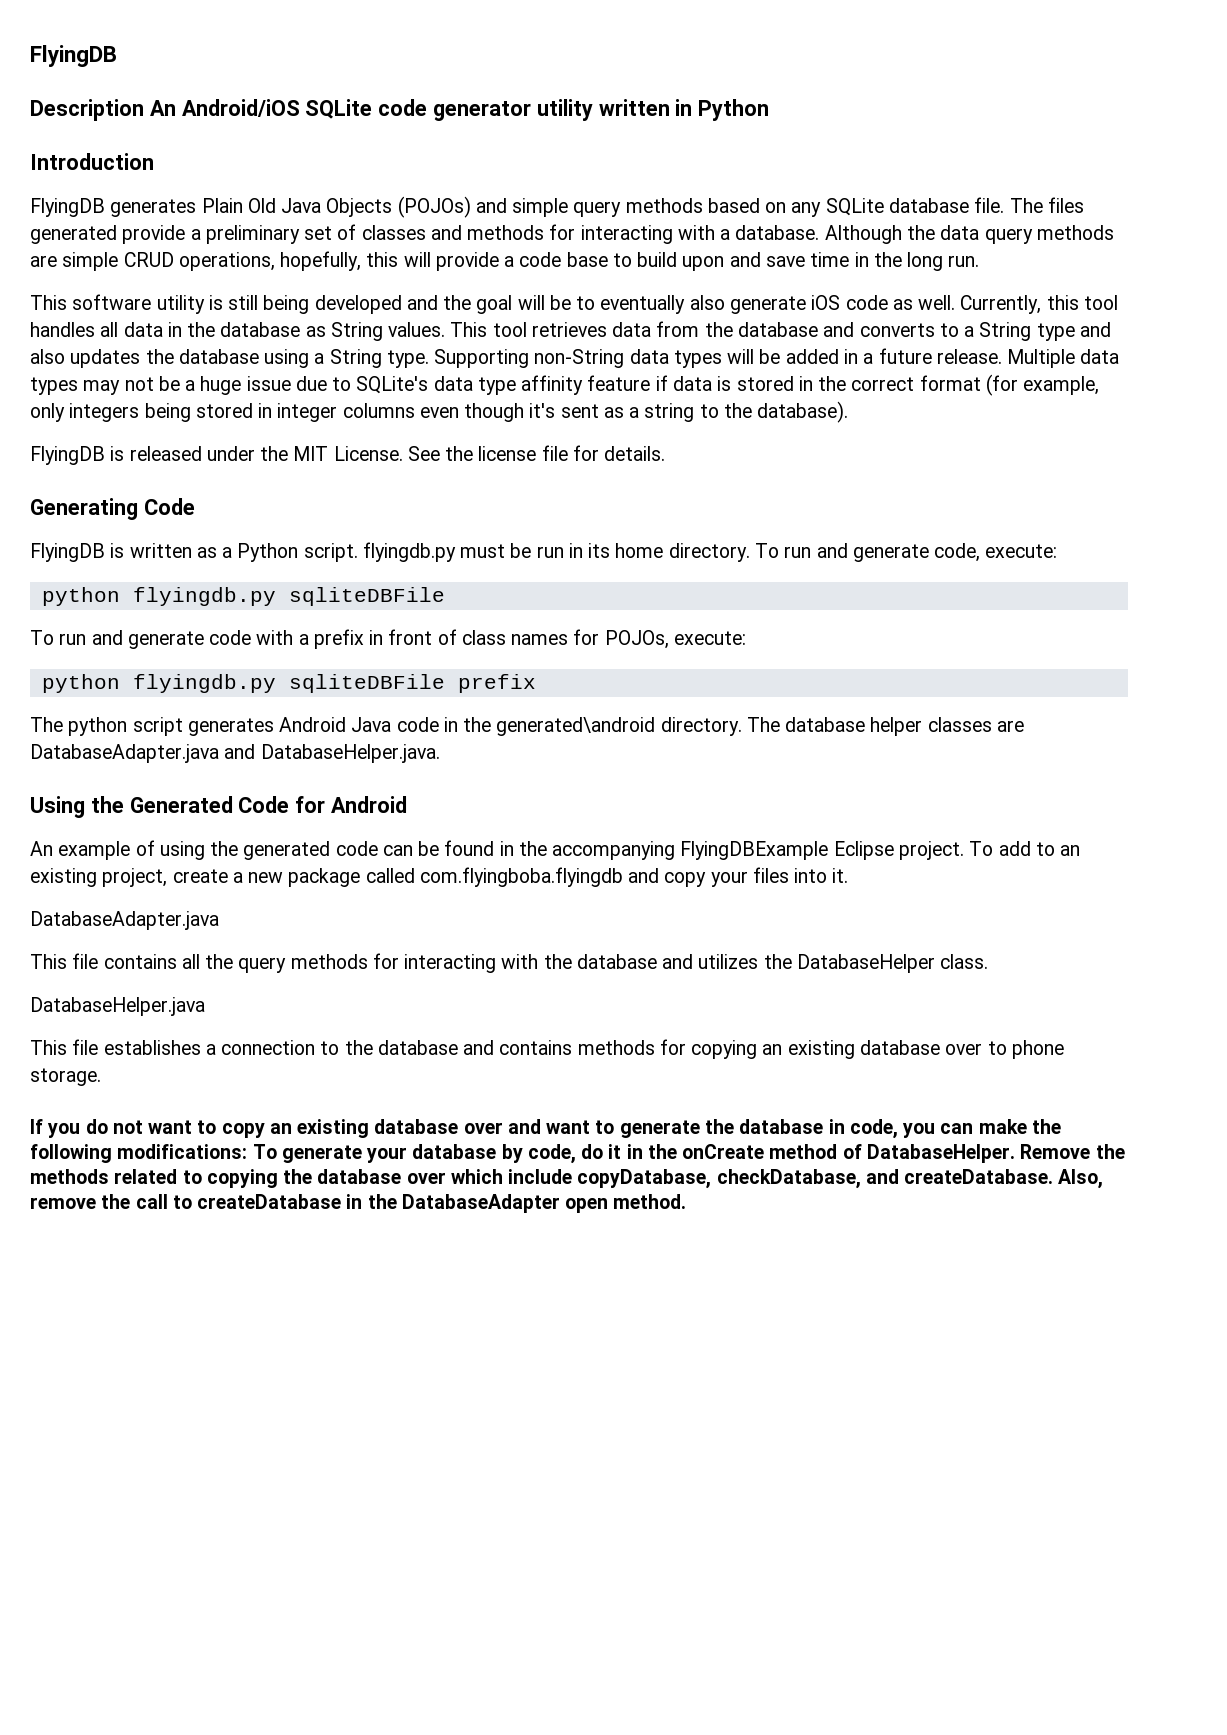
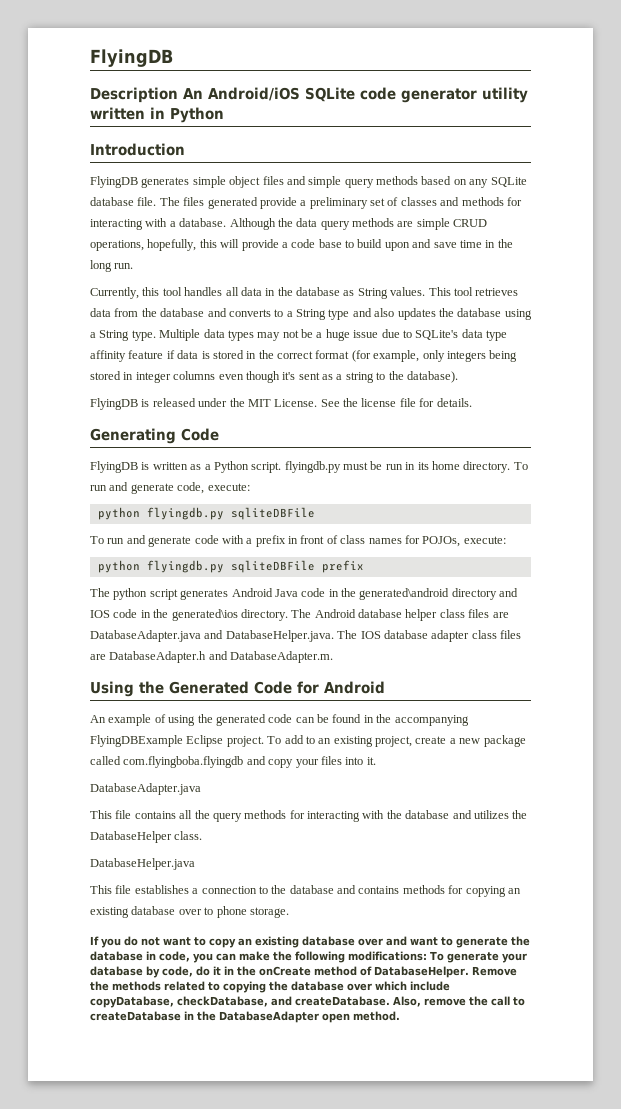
[201,196,471,218] Plain Old Java Objects (POJOs) -> [192,176,284,188] simple object files
[30,294,956,314] This software utility is still being developed and the goal will be to eventually also generate iOS code as well. -> (134, 266) none
[434,348,1002,368] Supporting non-String data types will be added in a future release. -> (156, 335) none
(656, 726) none -> [451,588,519,600] [90,609,238,621] directory and IOS code in the generated\ios
(780, 724) none -> [314,609,356,618] Android
[927,717,992,732] classes -> [439,609,490,618] class files
(440, 753) none -> [337,630,521,642] [90,651,334,663] The IOS database adapter class files are DatabaseAdapter.h and DatabaseAdapter.m.

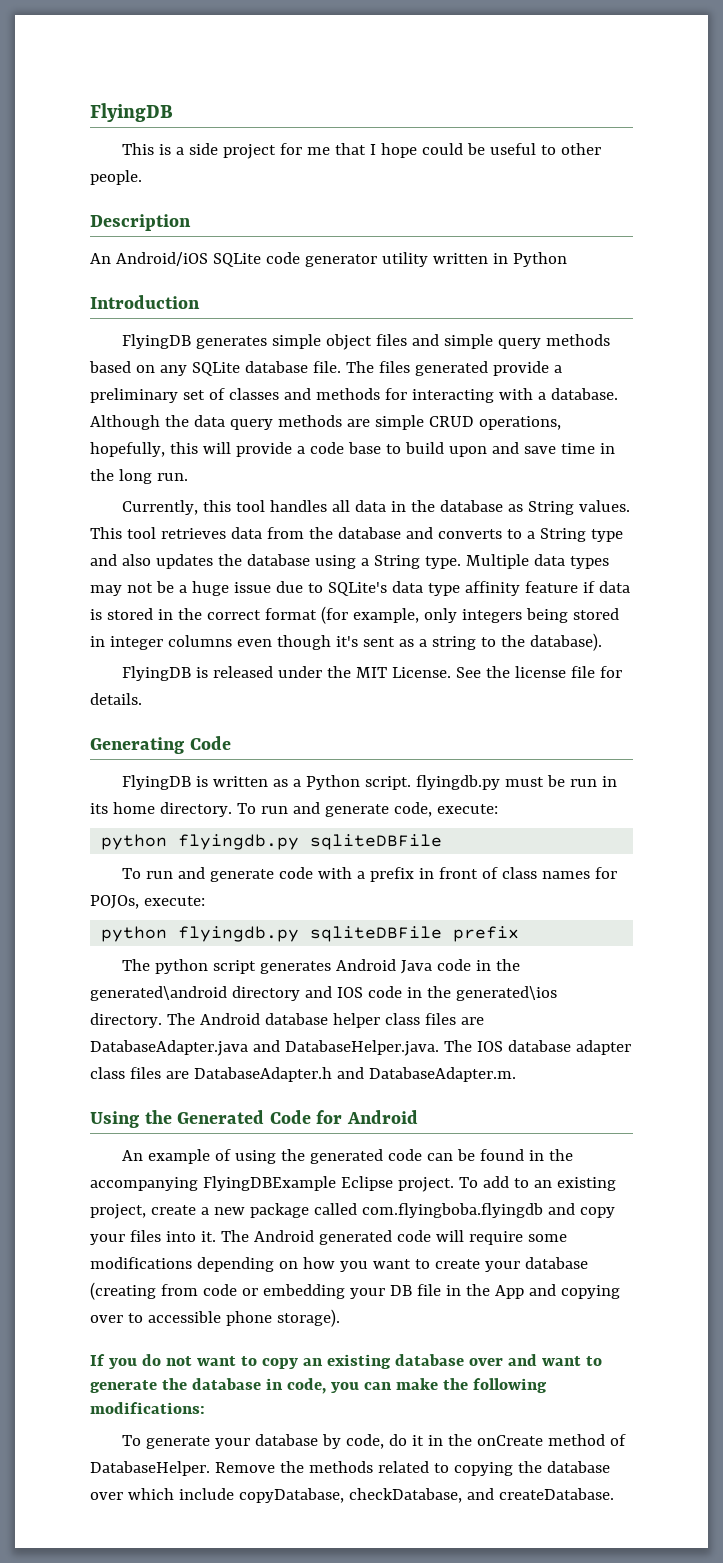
[90,49,173,67] FlyingDB -> [90,103,173,122] [122,143,601,159] [90,170,142,185] FlyingDB // This is a side project for me that I hope could be useful to other people.
(178, 95) none -> (191, 222) //
[90,783,201,795] [90,810,528,822] [90,831,203,843] [90,858,195,870] [90,885,521,897] [90,906,289,918] // DatabaseAdapter.java // This file contains all the query methods for interacting with the database and utilizes the DatabaseHelper class. // DatabaseHelper.java // This file establishes a connection to the database and contains methods for copying an existing database over to phone storage. -> [220,1230,567,1245] [90,1257,588,1272] [90,1282,620,1300] [90,1309,340,1327] The Android generated code will require some modifications depending on how you want to create your database (creating from code or embedding your DB file in the App and copying over to accessible phone storage).
(427, 956) none -> (205, 1408) //
[393,996,525,1007] [90,1011,400,1023] Also, remove the call to createDatabase in the DatabaseAdapter open method. -> (614, 1494) none

